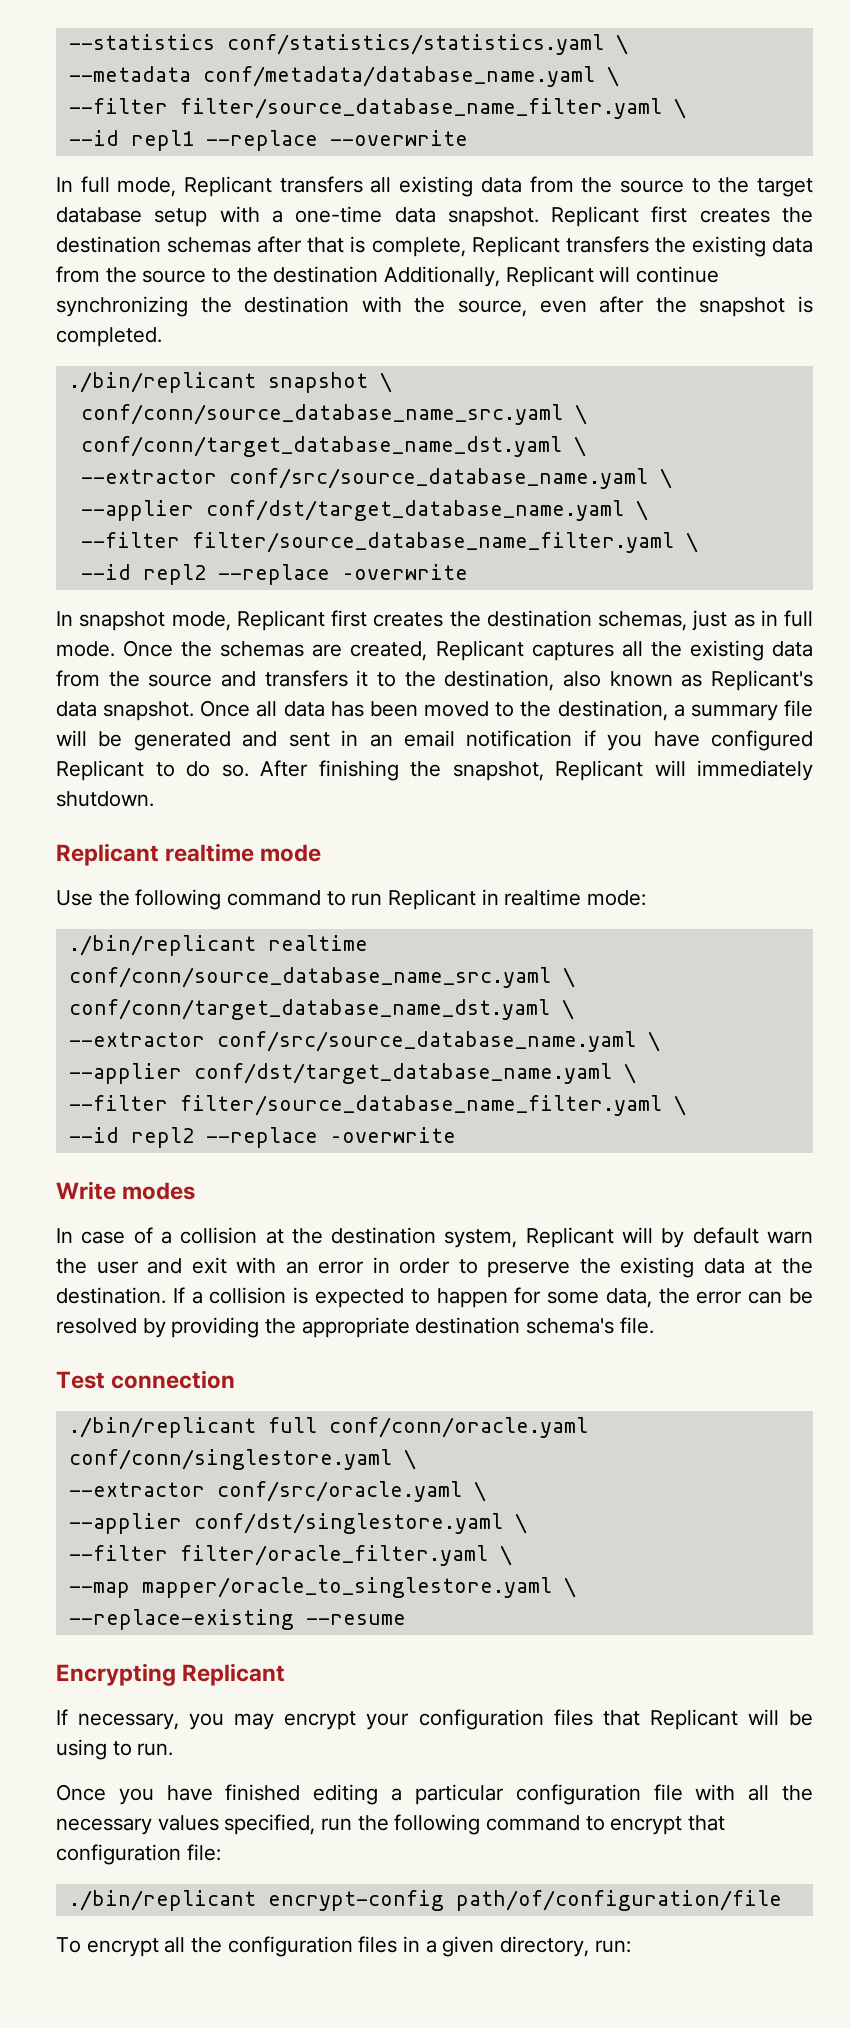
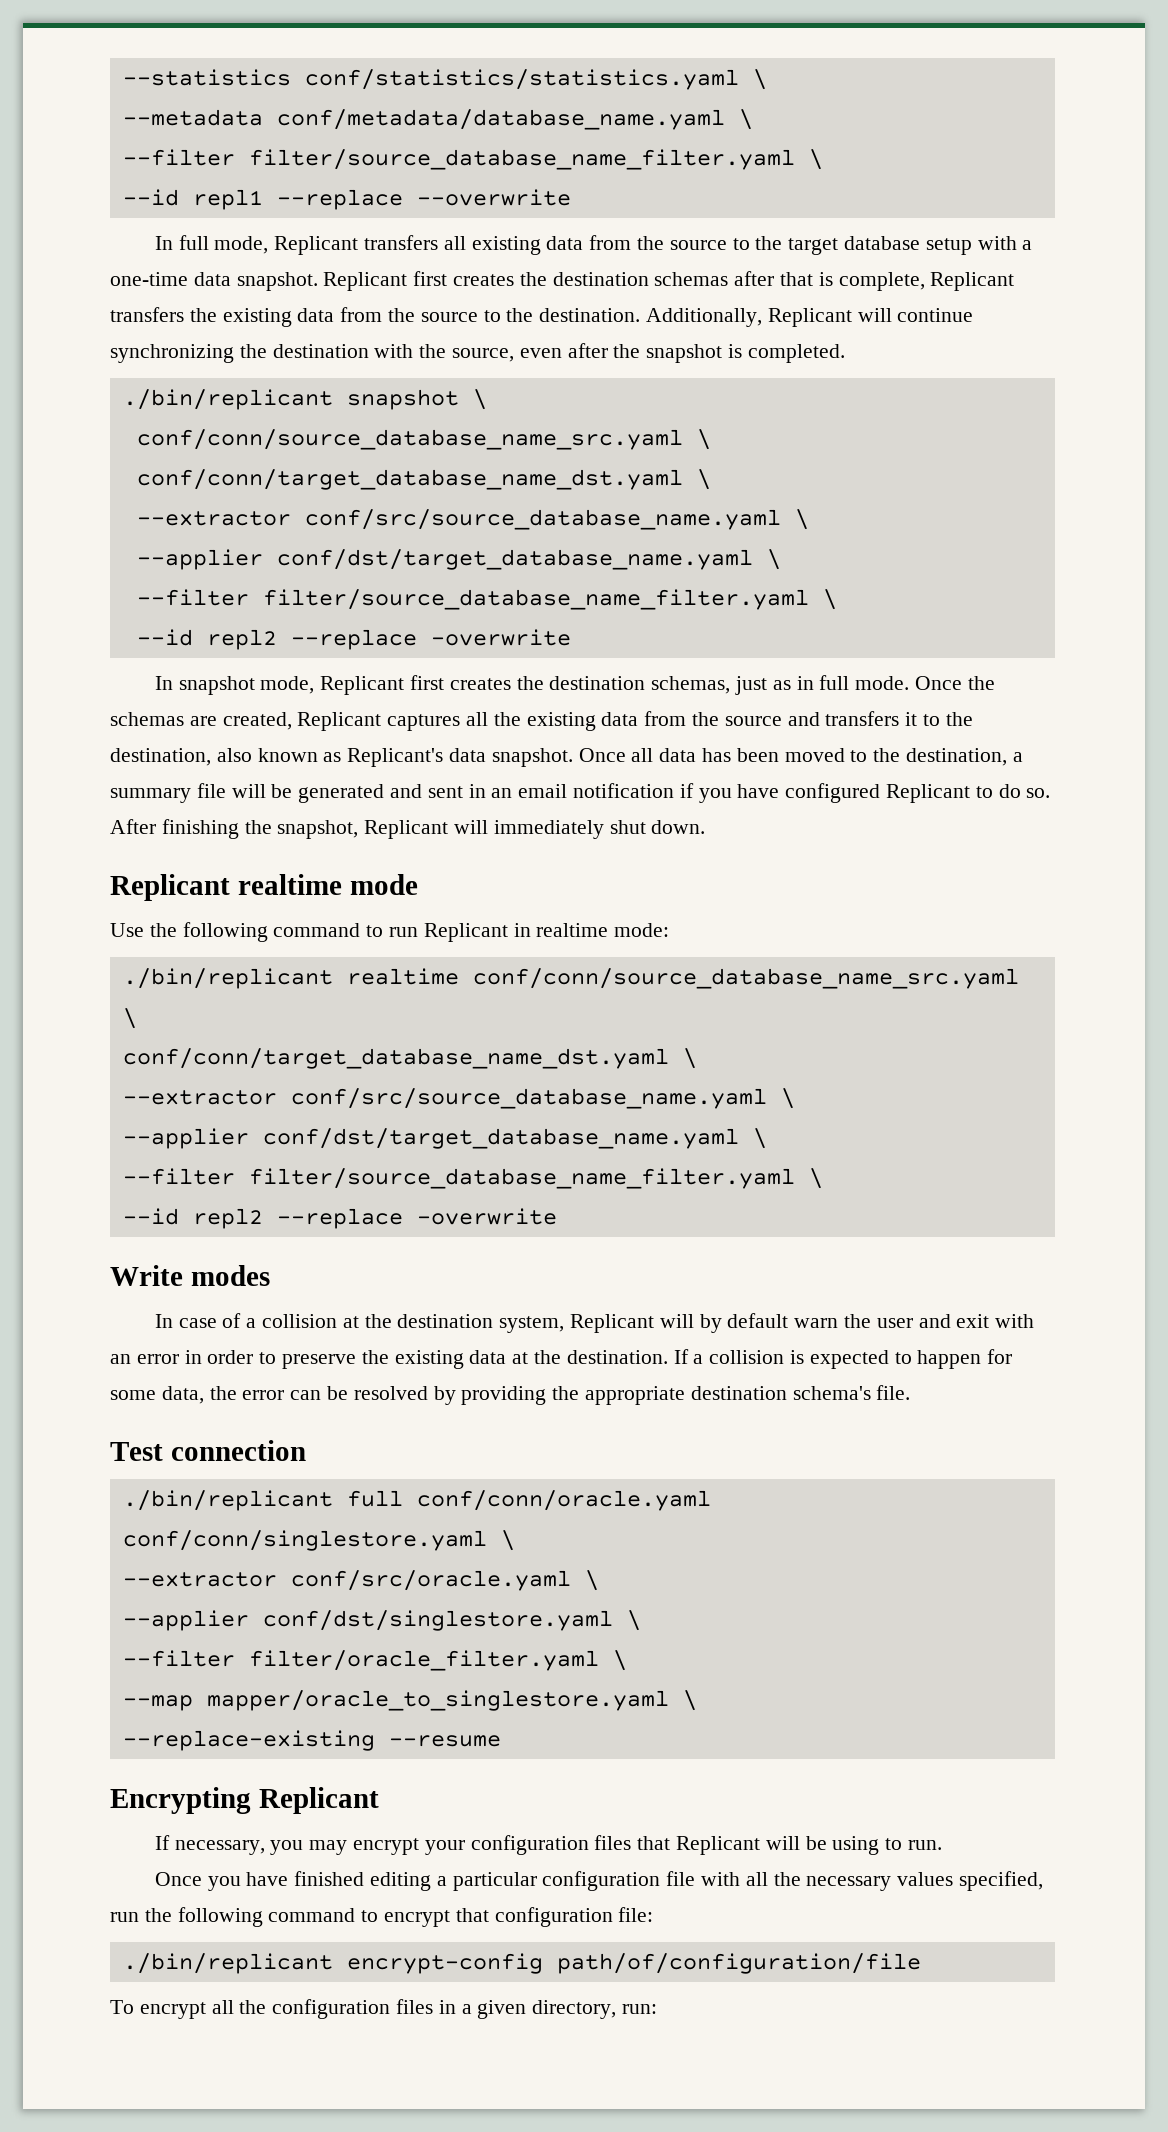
[273,266,379,283] destination -> [539,308,641,322] destination.
[56,791,154,807] shutdown. -> [609,820,706,834] shut down.

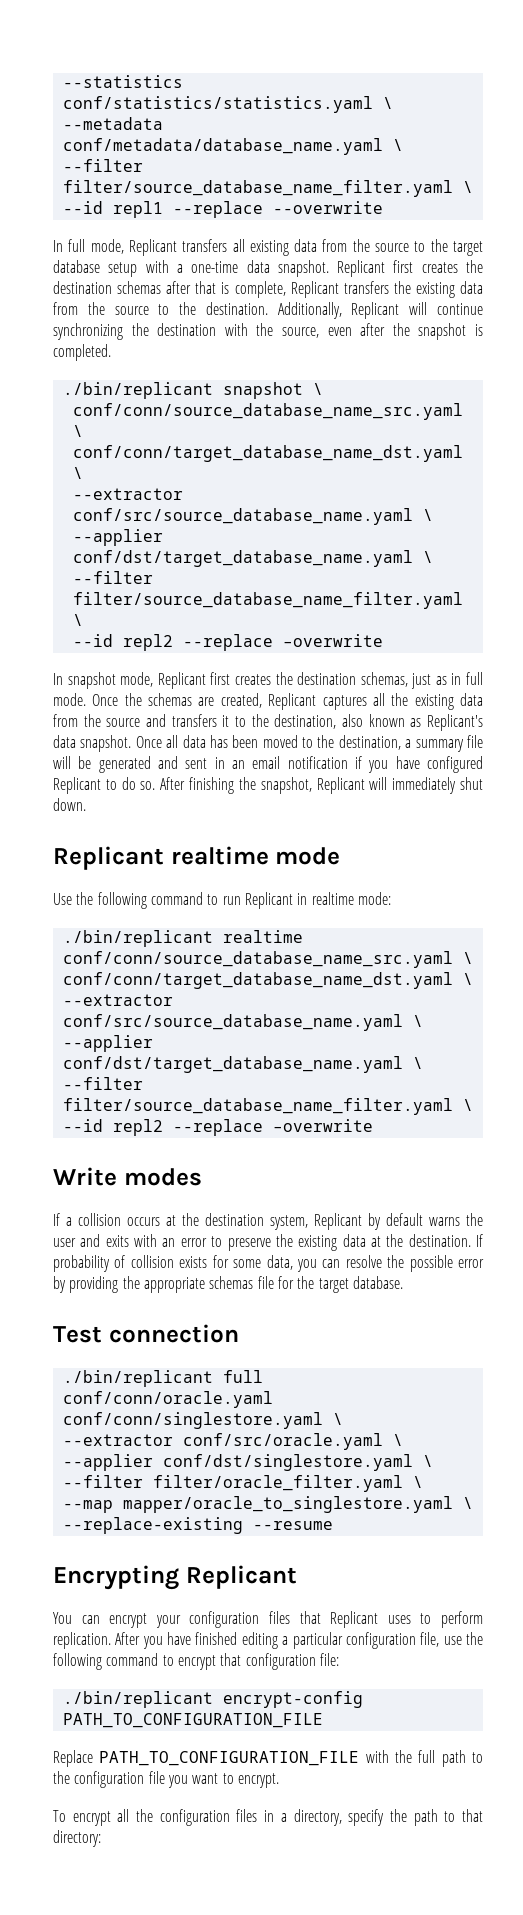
[154,1313,337,1328] In case of a collision -> [53,1213,160,1226] If a collision occurs
[659,1314,694,1328] will -> (362, 1221) none
[794,1318,839,1328] warn -> [429,1217,460,1226] warns
[956,1314,990,1328] exit -> [105,1235,129,1247] exits
[184,1350,254,1364] in order -> (207, 1242) none
[693,1349,1013,1369] [110,1385,911,1405] a collision is expected to happen for some data, the error can be resolved by providing the appropriate destination schema's file. -> [53,1255,485,1272] [53,1276,403,1293] probability of collision exists for some data, you can resolve the possible error by providing the appropriate schemas file for the target database.
[154,1835,348,1855] If necessary, you may -> [53,1612,100,1624] You can
[765,1836,943,1855] [154,1872,202,1886] will be using to run. // Once -> [387,1611,483,1628] [53,1632,141,1649] uses to perform replication. After
[666,1871,1044,1891] [110,1912,139,1922] file with all the necessary values specified, run -> [420,1632,462,1647] file, use
[556,1953,921,1974] path/of/configuration/file -> [62,1713,323,1728] [53,1750,483,1767] [53,1771,279,1788] PATH_TO_CONFIGURATION_FILE // Replace PATH_TO_CONFIGURATION_FILE with the full path to the configuration file you want to encrypt.
[477,2000,658,2019] given directory, run: -> [293,1809,484,1826] [53,1830,101,1847] directory, specify the path to that directory:

